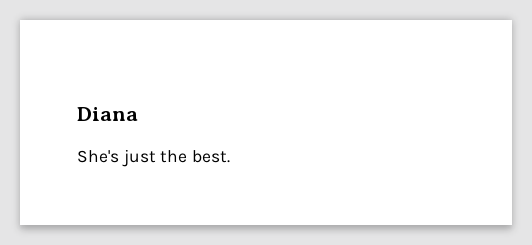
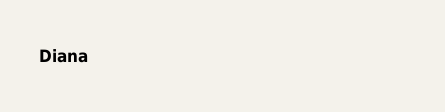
[77,149,231,167] // She's just the best. -> (88, 56) none

